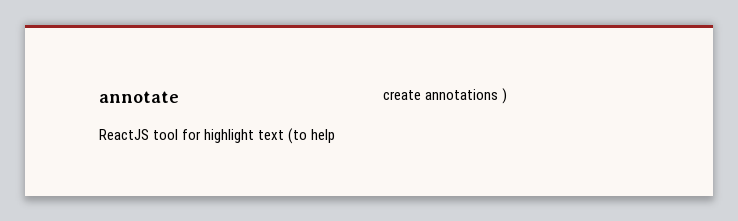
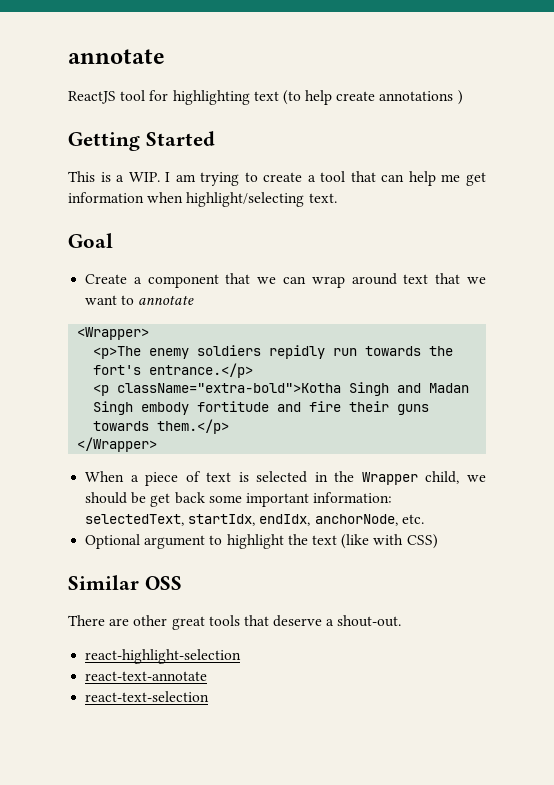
[204,129,255,143] highlight -> [172,90,250,105] highlighting
(508, 96) none -> [68,131,215,151] [68,171,486,186] [68,192,337,207] [68,233,113,248] [85,273,486,288] [85,295,195,305] [77,327,150,340] [93,345,454,359] [93,363,254,378] [93,382,470,396] [93,401,430,415] [93,419,230,434] [77,437,158,452] [85,471,486,486] [85,492,393,507] [85,514,424,526] [85,534,438,549] [68,575,182,590] [68,615,402,630] [85,649,242,664] [85,671,208,681] [85,691,210,702] // Getting Started // This is a WIP. I am trying to create a tool that can help me get information when highlight/selecting text. // Goal // Create a component that we can wrap around text that we want to annotate // <Wrapper> // <p>The enemy soldiers repidly run towards the fort's entrance.</p> // <p className="extra-bold">Kotha Singh and Madan Singh embody fortitude and fire their guns towards them.</p> // </Wrapper> // When a piece of text is selected in the Wrapper child, we should be get back some important information: selectedText, startIdx, endIdx, anchorNode, etc. // Optional argument to highlight the text (like with CSS) // Similar OSS // There are other great tools that deserve a shout-out. // react-highlight-selection // react-text-annotate // react-text-selection

